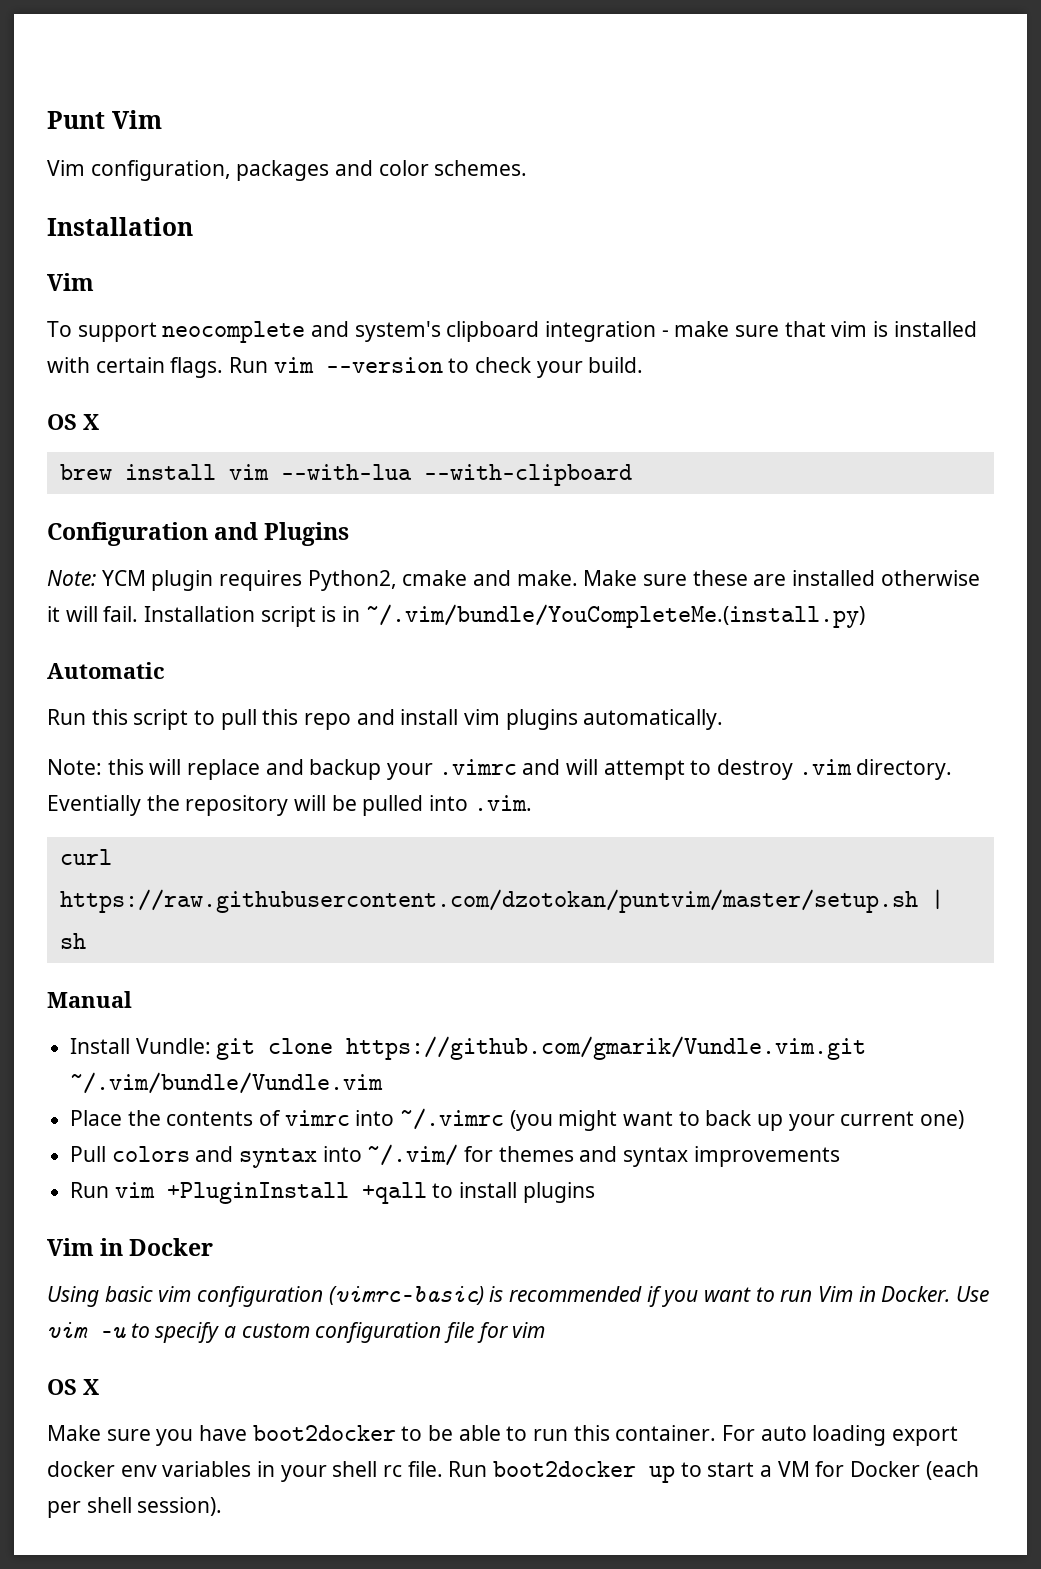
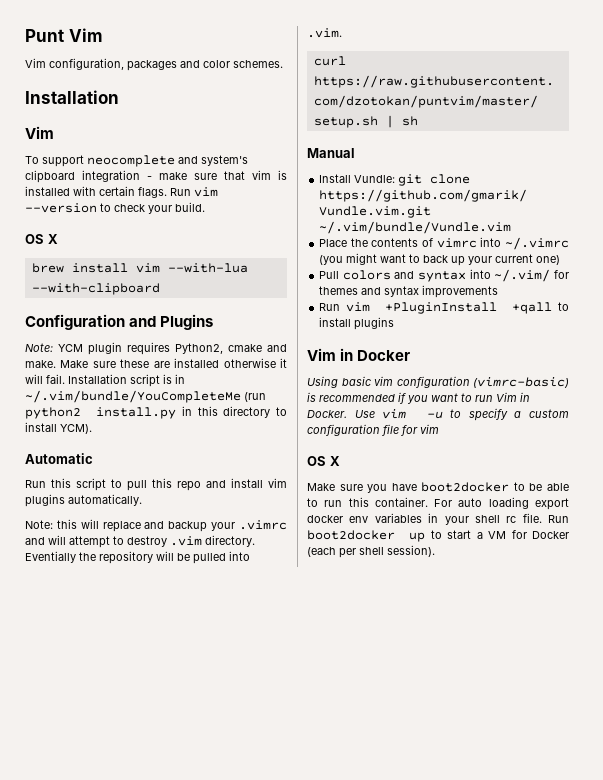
[365,604,865,628] ~/.vim/bundle/YouCompleteMe.(install.py) -> [25,390,266,403] [25,406,287,419] [25,422,92,434] ~/.vim/bundle/YouCompleteMe (run python2 install.py in this directory to install YCM).

